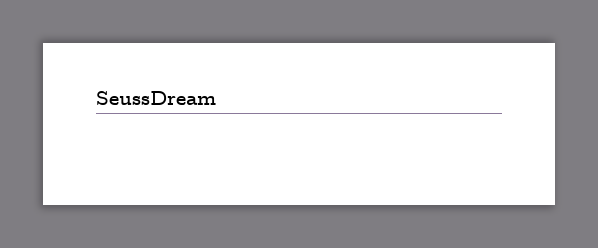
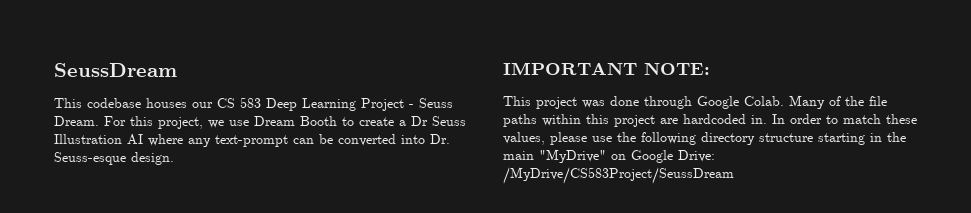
(216, 98) none -> [54,97,453,111] [54,116,466,129] [54,134,450,147] [54,152,174,165] [503,62,710,75] [503,95,887,109] [503,114,917,127] [503,132,906,145] [503,149,715,163] [503,167,734,184] // This codebase houses our CS 583 Deep Learning Project - Seuss Dream. For this project, we use Dream Booth to create a Dr Seuss Illustration AI where any text-prompt can be converted into Dr. Seuss-esque design. // IMPORTANT NOTE: // This project was done through Google Colab. Many of the file paths within this project are hardcoded in. In order to match these values, please use the following directory structure starting in the main "MyDrive" on Google Drive: /MyDrive/CS583Project/SeussDream

